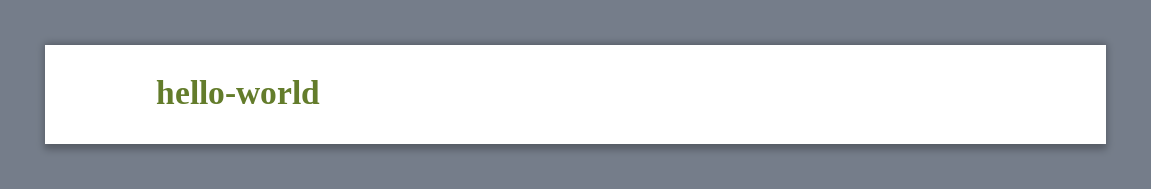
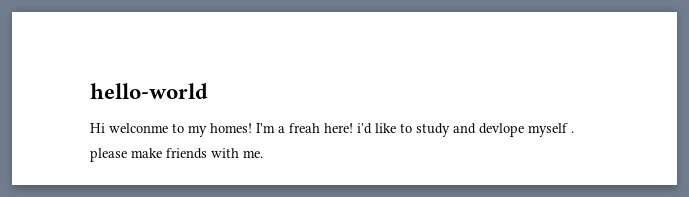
(320, 92) none -> [90,123,574,137] [90,148,263,162] // Hi welconme to my homes! I'm a freah here! i'd like to study and devlope myself . please make friends with me.

